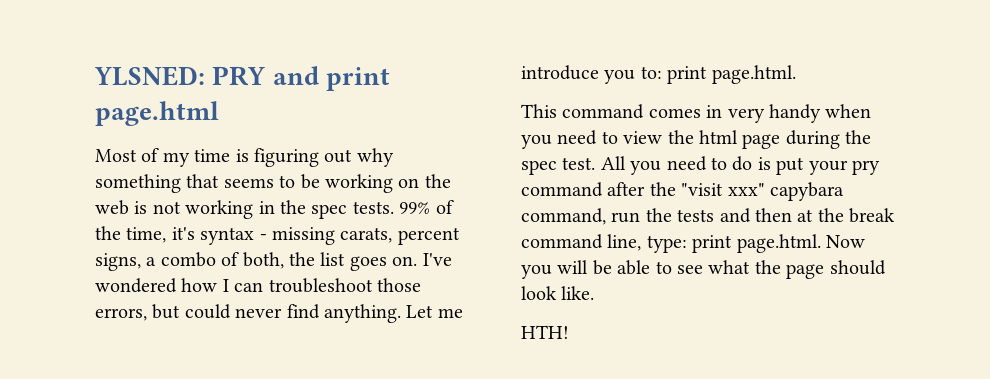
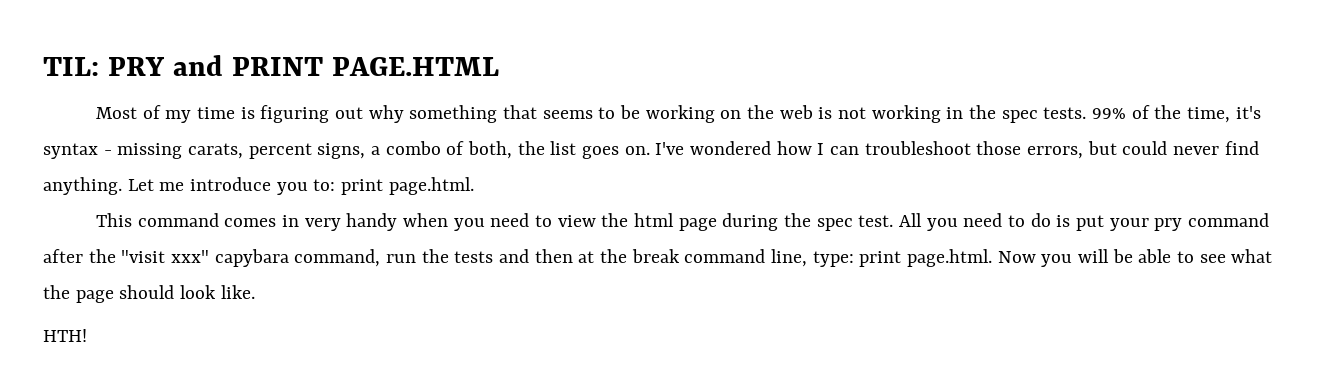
[94,66,205,86] YLSNED: -> [43,57,99,76] TIL:
[325,67,390,91] [95,101,219,126] print page.html -> [231,57,499,76] PRINT PAGE.HTML

